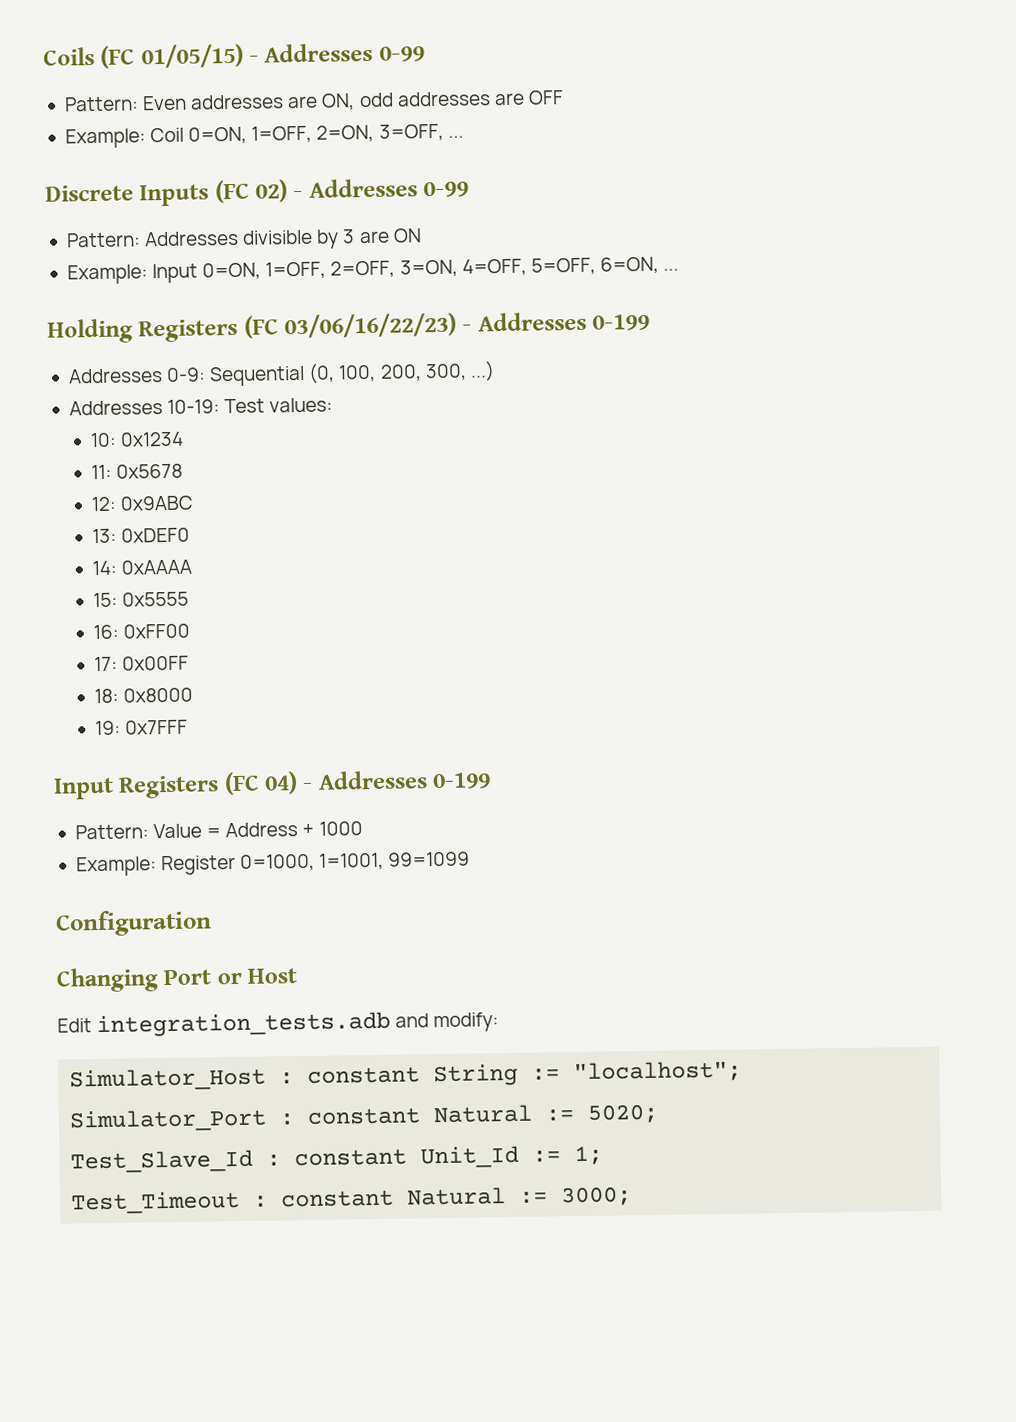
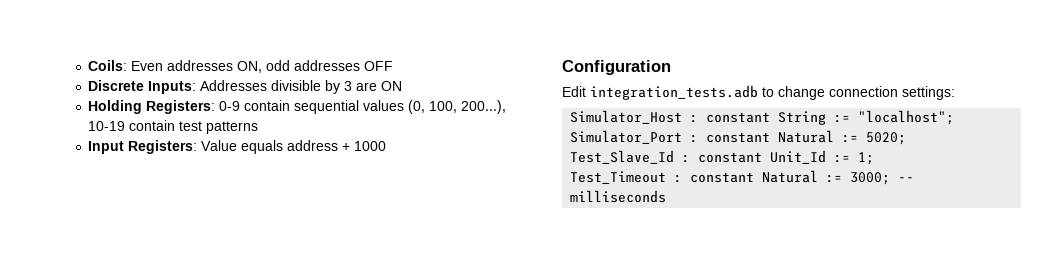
[43,42,425,69] [63,96,139,112] Coils (FC 01/05/15) - Addresses 0-99 // Pattern: -> [88,60,128,71] Coils:
[287,95,319,109] are -> (234, 65) none
[493,92,525,106] are -> (361, 65) none
[64,123,464,149] [45,178,470,207] [65,232,141,248] Example: Coil 0=ON, 1=OFF, 2=ON, 3=OFF, ... // Discrete Inputs (FC 02) - Addresses 0-99 // Pattern: -> [88,80,197,94] Discrete Inputs:
[66,256,680,285] [47,311,651,344] [67,361,495,387] [68,397,334,416] [90,431,185,448] [91,463,184,480] [91,495,195,512] [92,527,191,544] [92,559,193,576] [93,591,190,608] [93,623,191,640] [94,655,190,672] [94,687,194,704] [95,719,189,736] [53,770,492,800] [74,821,363,840] [75,851,471,877] [55,909,212,937] [56,967,298,993] [57,1011,500,1038] Example: Input 0=ON, 1=OFF, 2=OFF, 3=ON, 4=OFF, 5=OFF, 6=ON, ... // Holding Registers (FC 03/06/16/22/23) - Addresses 0-199 // Addresses 0-9: Sequential (0, 100, 200, 300, ...) // Addresses 10-19: Test values: // 10: 0x1234 // 11: 0x5678 // 12: 0x9ABC // 13: 0xDEF0 // 14: 0xAAAA // 15: 0x5555 // 16: 0xFF00 // 17: 0x00FF // 18: 0x8000 // 19: 0x7FFF // Input Registers (FC 04) - Addresses 0-199 // Pattern: Value = Address + 1000 // Example: Register 0=1000, 1=1001, 99=1099 // Configuration // Changing Port or Host // Edit integration_tests.adb and modify: -> [88,100,507,114] [88,120,259,134] [88,140,387,154] [562,60,671,75] [562,85,955,100] Holding Registers: 0-9 contain sequential values (0, 100, 200...), 10-19 contain test patterns // Input Registers: Value equals address + 1000 // Configuration // Edit integration_tests.adb to change connection settings:
(633, 1196) none -> [898,177,915,182] [570,190,667,203] -- milliseconds

